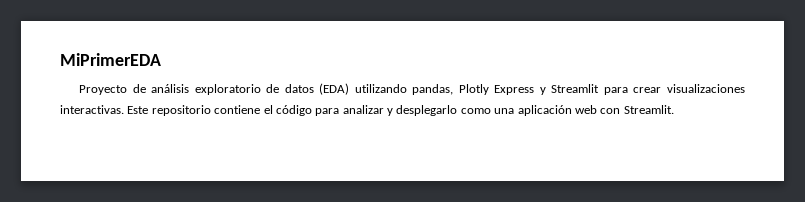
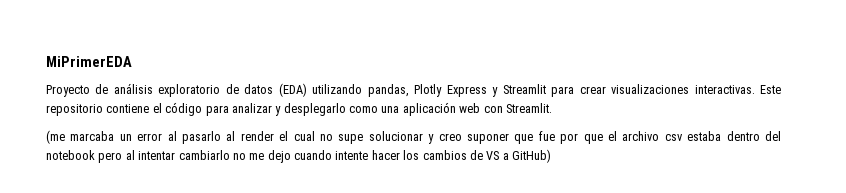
(674, 109) none -> [46,130,781,144] [46,149,551,163] // (me marcaba un error al pasarlo al render el cual no supe solucionar y creo suponer que fue por que el archivo csv estaba dentro del notebook pero al intentar cambiarlo no me dejo cuando intente hacer los cambios de VS a GitHub)

